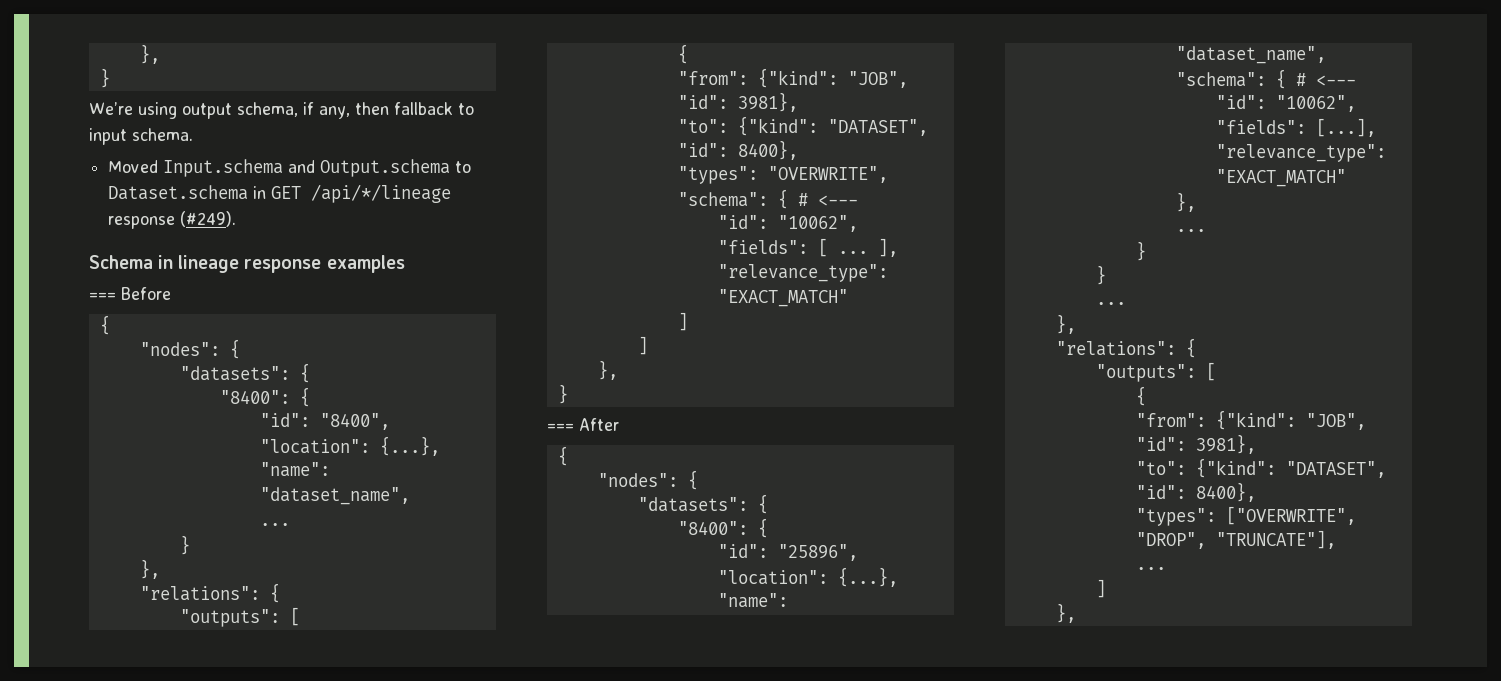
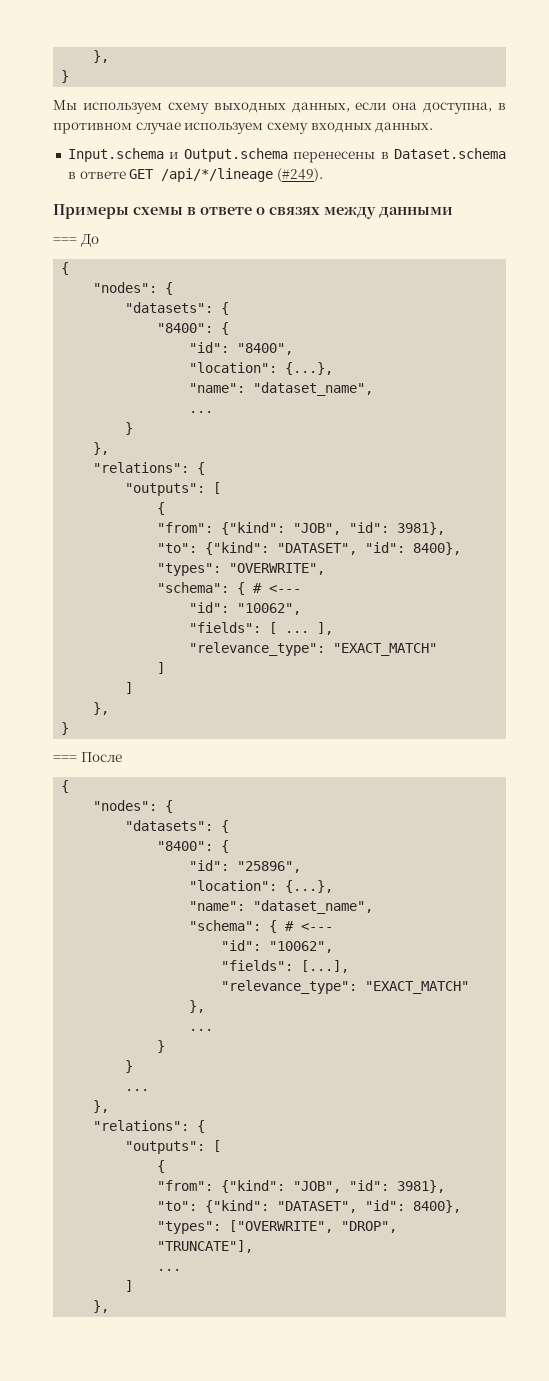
[139,44,160,64] [99,68,110,88] [89,102,474,119] [89,128,193,145] [108,159,472,177] [108,185,267,200] }, // } // We’re using output schema, if any, then fallback to input schema. // Moved Input.schema and Output.schema to Dataset.schema in -> [93,50,110,63] [61,70,70,83] [53,100,506,114] [53,122,434,134] [67,148,506,163] [67,171,126,179] }, // } // Мы используем схему выходных данных, если она доступна, в противном случае используем схему входных данных. // Input.schema и Output.schema перенесены в Dataset.schema в ответе
[108,216,176,229] response -> (274, 175) none
[89,255,405,273] [89,287,171,300] Schema in lineage response examples // === Before -> [53,204,453,219] [53,234,99,247] Примеры схемы в ответе о связях между данными // === До
[579,418,619,431] After -> [80,752,122,762] После

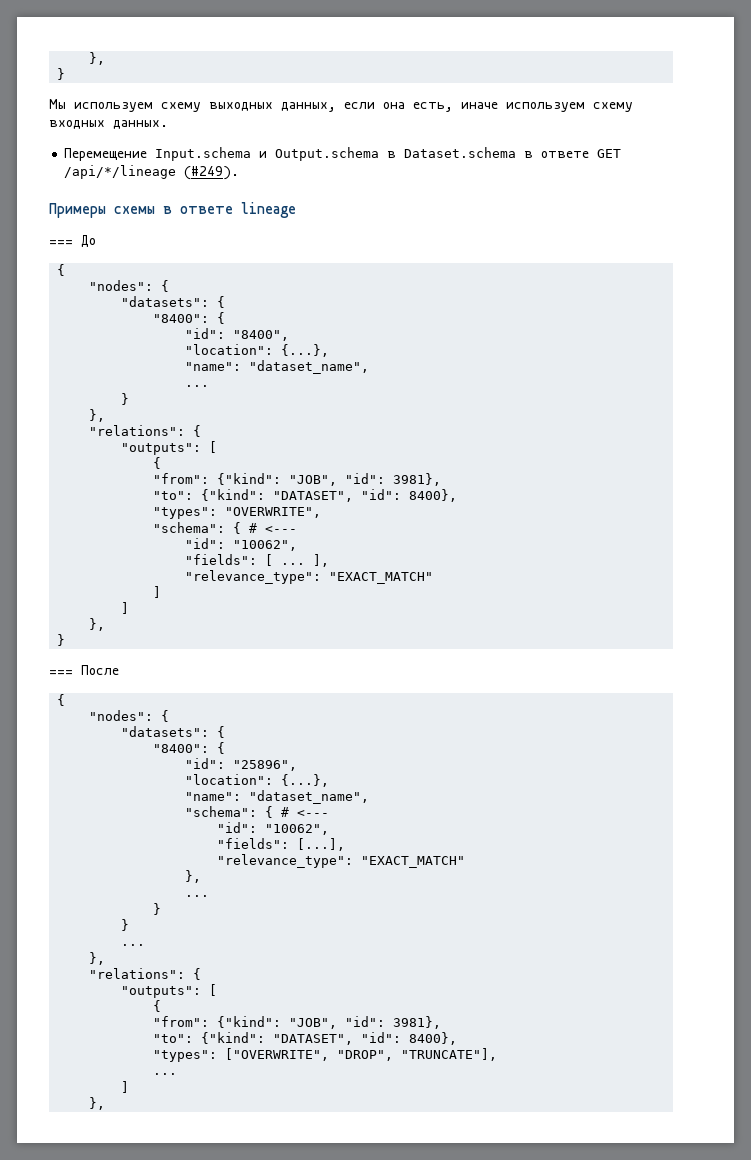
[423,102,506,114] [53,122,181,134] доступна, в противном случае -> [413,102,498,112] есть, иначе
(434, 127) none -> [64,148,148,161] Перемещение
[293,151,376,163] перенесены -> (380, 154) none
[256,207,453,219] о связях между данными -> [241,202,296,218] lineage

